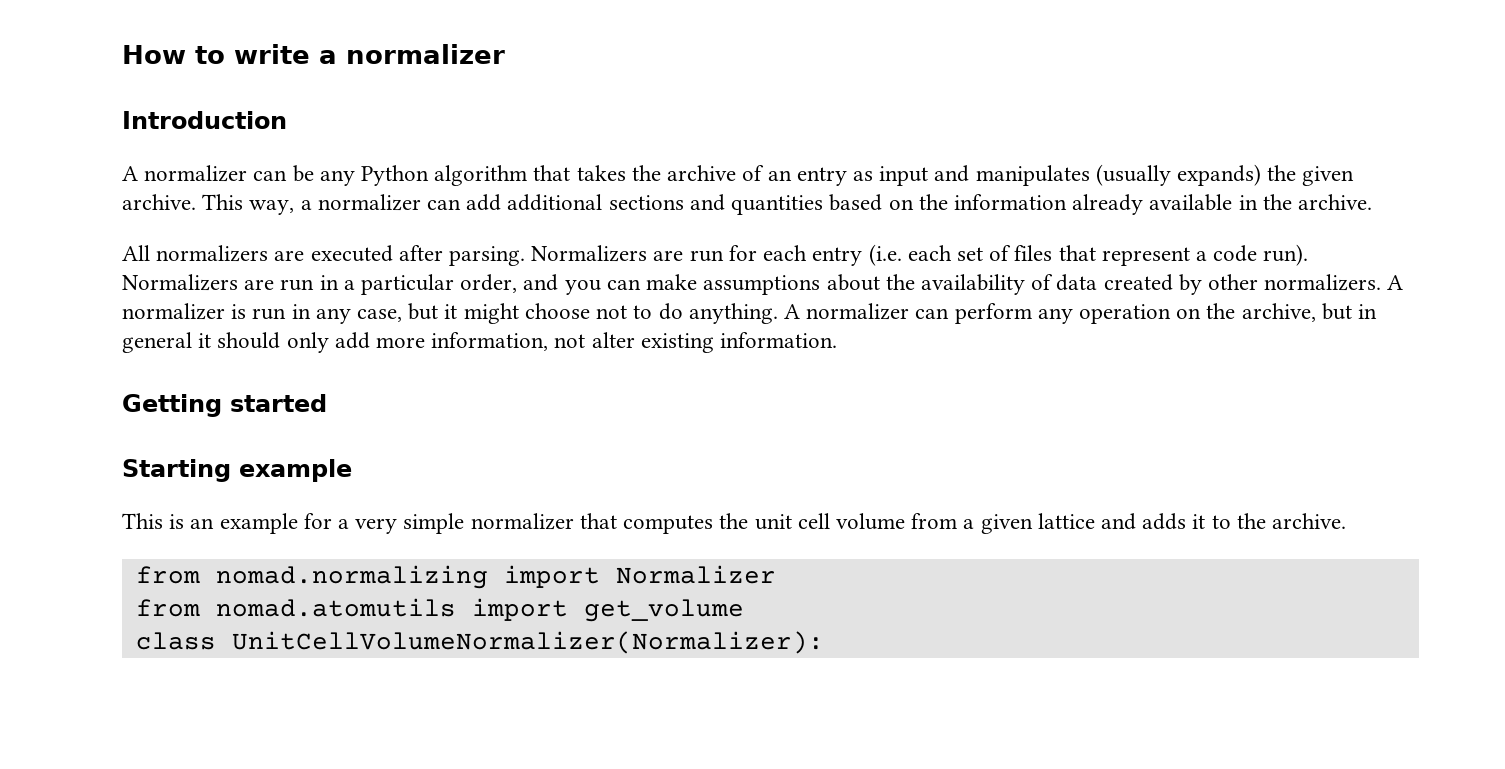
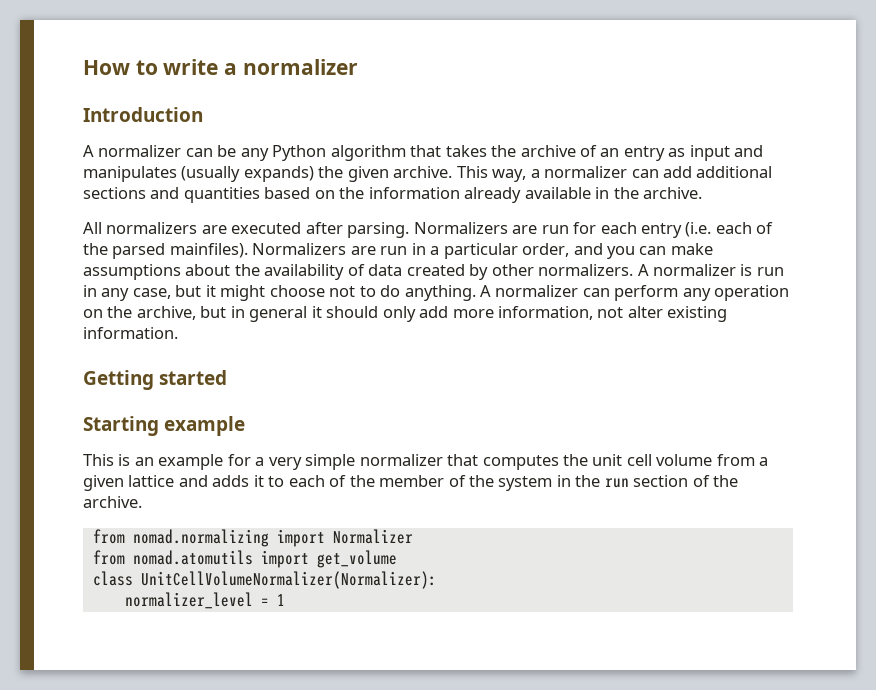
[956,244,1309,266] set of files that represent a code run). -> [756,222,774,234] [83,243,248,259] of the parsed mainfiles).
(1231, 522) none -> [288,475,710,491] each of the member of the system in the run section of
(824, 642) none -> [124,592,285,609] // normalizer_level = 1

